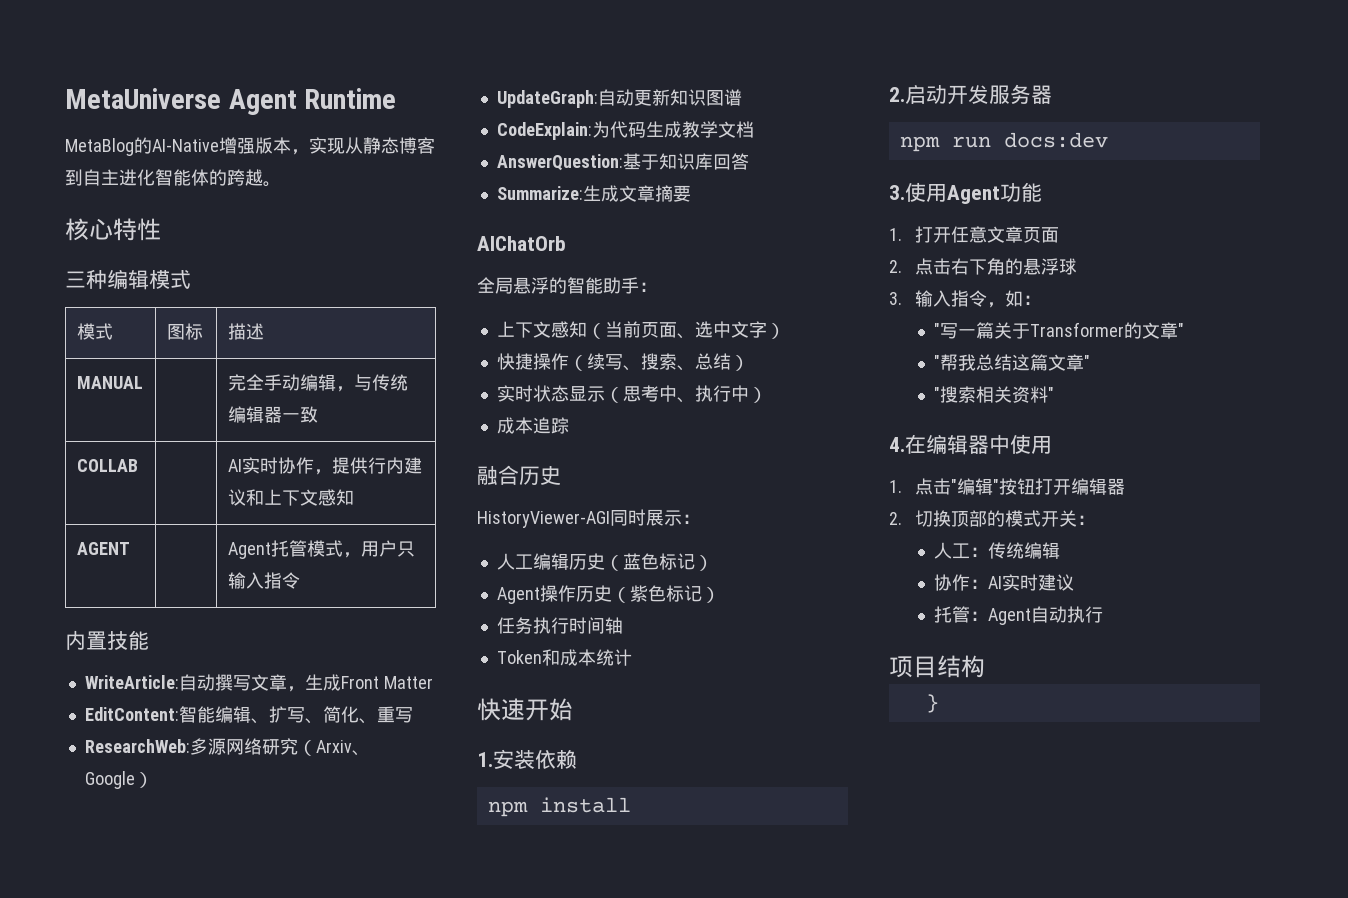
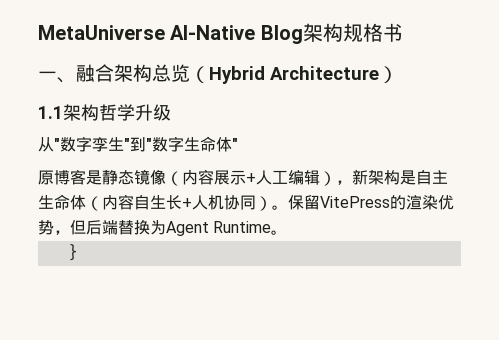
[228,88,397,115] [65,137,435,156] [65,169,281,187] [65,218,161,241] [65,269,191,290] [76,323,113,340] [166,323,203,340] [227,323,264,340] [76,376,143,389] [227,374,408,392] [227,406,318,423] [76,459,138,472] [227,457,422,475] [227,489,354,506] [76,542,130,555] [227,540,415,559] [227,572,300,589] [65,630,149,650] [84,674,433,692] [84,706,413,724] [84,738,370,756] [84,771,153,789] [496,89,742,108] [496,121,754,140] [496,153,749,171] [496,185,691,202] [477,236,566,251] [477,277,657,294] [496,321,785,339] [496,353,749,371] [496,385,767,403] [496,417,569,434] [477,465,561,486] [477,509,700,528] [496,553,713,571] [496,585,720,604] [496,617,623,634] [496,649,632,666] [477,698,573,721] [477,749,577,769] [487,797,631,817] [889,84,1052,105] [899,132,1108,152] [889,182,1042,204] [889,226,1059,243] [889,258,1077,275] [889,290,1041,308] [934,322,1185,339] [934,354,1091,371] [934,386,1055,403] [889,434,1052,455] [889,478,1125,495] [889,510,1095,527] [934,542,1061,559] [934,574,1075,591] [934,606,1104,625] [889,655,985,678] Agent Runtime // MetaBlog的AI-Native增强版本，实现从静态博客到自主进化智能体的跨越。 // 核心特性 // 三种编辑模式 // 模式 | 图标 | 描述 // MANUAL | | 完全手动编辑，与传统编辑器一致 // COLLAB | | AI实时协作，提供行内建议和上下文感知 // AGENT | | Agent托管模式，用户只输入指令 // 内置技能 // WriteArticle:自动撰写文章，生成Front Matter // EditContent:智能编辑、扩写、简化、重写 // ResearchWeb:多源网络研究（Arxiv、Google） // UpdateGraph:自动更新知识图谱 // CodeExplain:为代码生成教学文档 // AnswerQuestion:基于知识库回答 // Summarize:生成文章摘要 // AIChatOrb // 全局悬浮的智能助手： // 上下文感知（当前页面、选中文字） // 快捷操作（续写、搜索、总结） // 实时状态显示（思考中、执行中） // 成本追踪 // 融合历史 // HistoryViewer-AGI同时展示： // 人工编辑历史（蓝色标记） // Agent操作历史（紫色标记） // 任务执行时间轴 // Token和成本统计 // 快速开始 // 1.安装依赖 // npm install // 2.启动开发服务器 // npm run docs:dev // 3.使用Agent功能 // 1.打开任意文章页面 // 2.点击右下角的悬浮球 // 3.输入指令，如： // "写一篇关于Transformer的文章" // "帮我总结这篇文章" // "搜索相关资料" // 4.在编辑器中使用 // 1.点击"编辑"按钮打开编辑器 // 2.切换顶部的模式开关： // 人工：传统编辑 // 协作：AI实时建议 // 托管：Agent自动执行 // 项目结构 -> [170,23,403,44] [38,64,398,84] [38,104,171,121] [38,136,238,152] [38,169,448,186] [38,194,454,211] [38,220,288,236] AI-Native Blog架构规格书 // 一、融合架构总览（Hybrid Architecture） // 1.1架构哲学升级 // 从"数字孪生"到"数字生命体" // 原博客是静态镜像（内容展示+人工编辑），新架构是自主生命体（内容自生长+人机协同）。保留VitePress的渲染优势，但后端替换为Agent Runtime。

